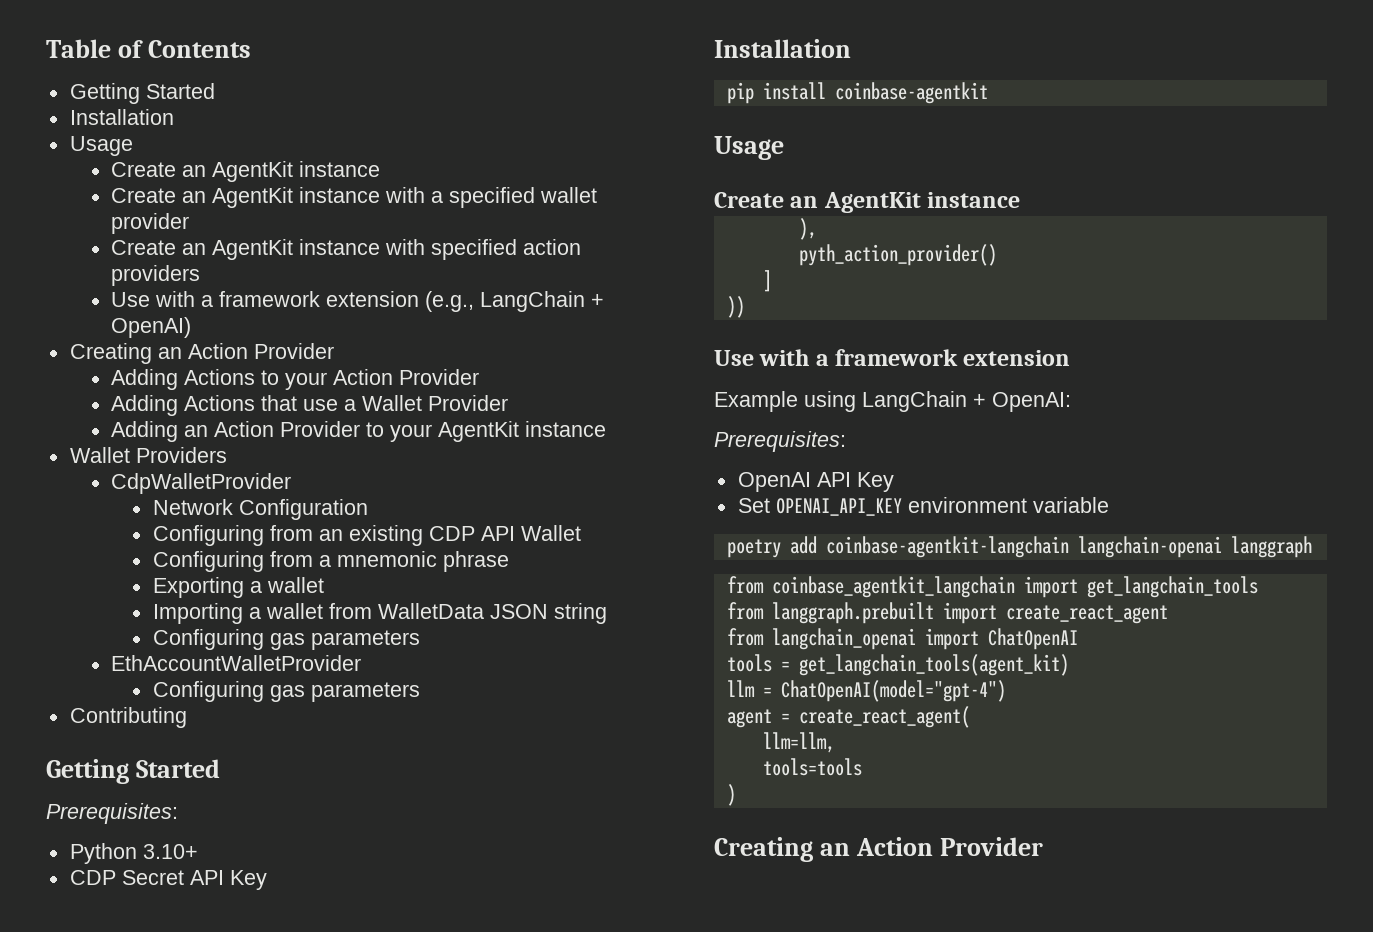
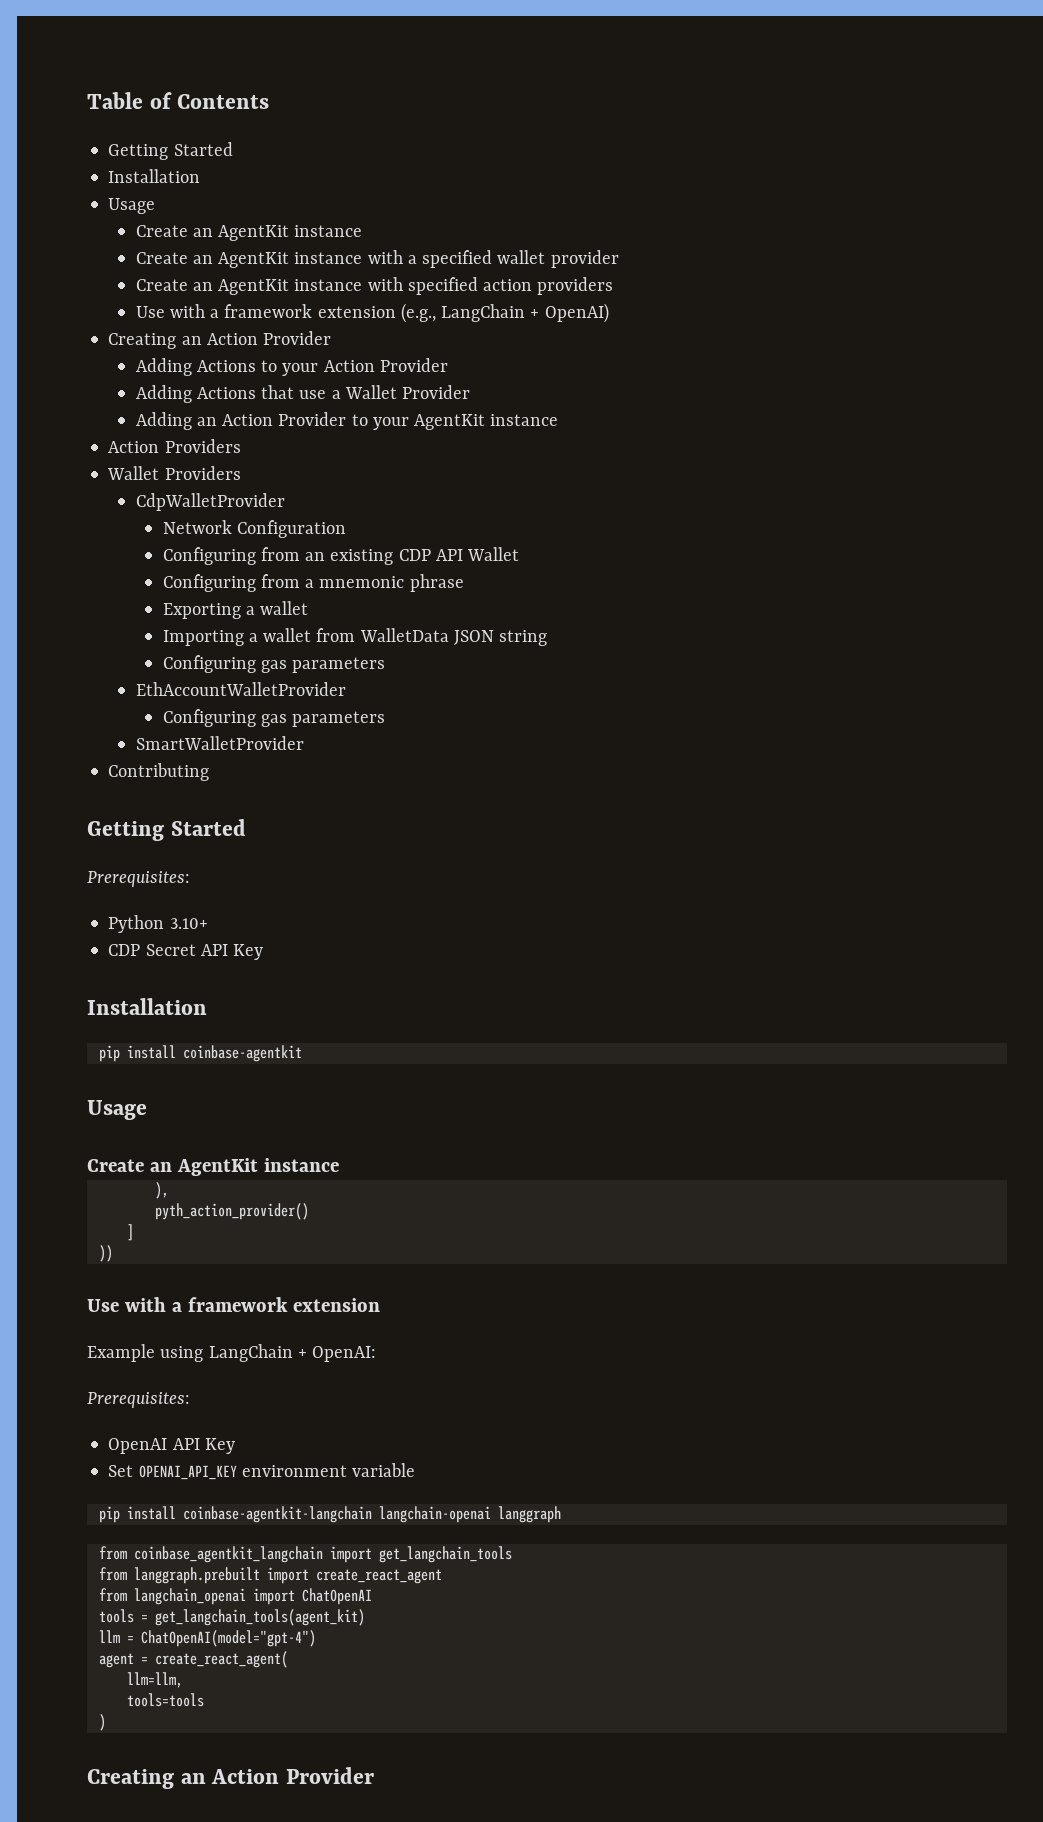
(607, 429) none -> [108,439,241,453] // Action Providers
(420, 692) none -> [135,736,304,750] // SmartWalletProvider
[726,536,817,558] poetry add -> [98,1506,176,1523] pip install

